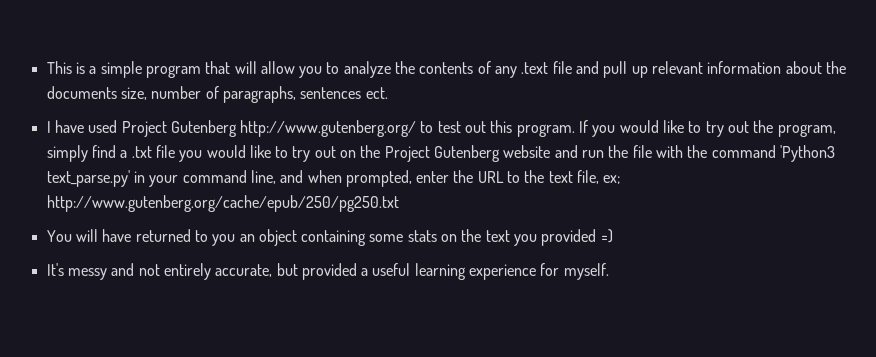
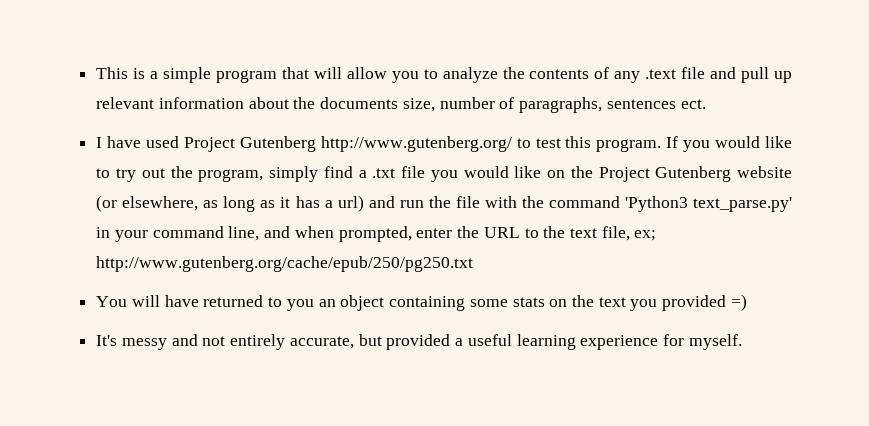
[465,121,487,133] out -> (561, 143) none
[275,146,336,162] to try out -> (542, 172) none
(551, 151) none -> [96,195,364,212] (or elsewhere, as long as it has a url)

